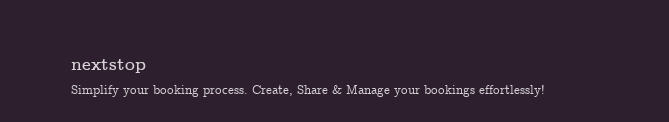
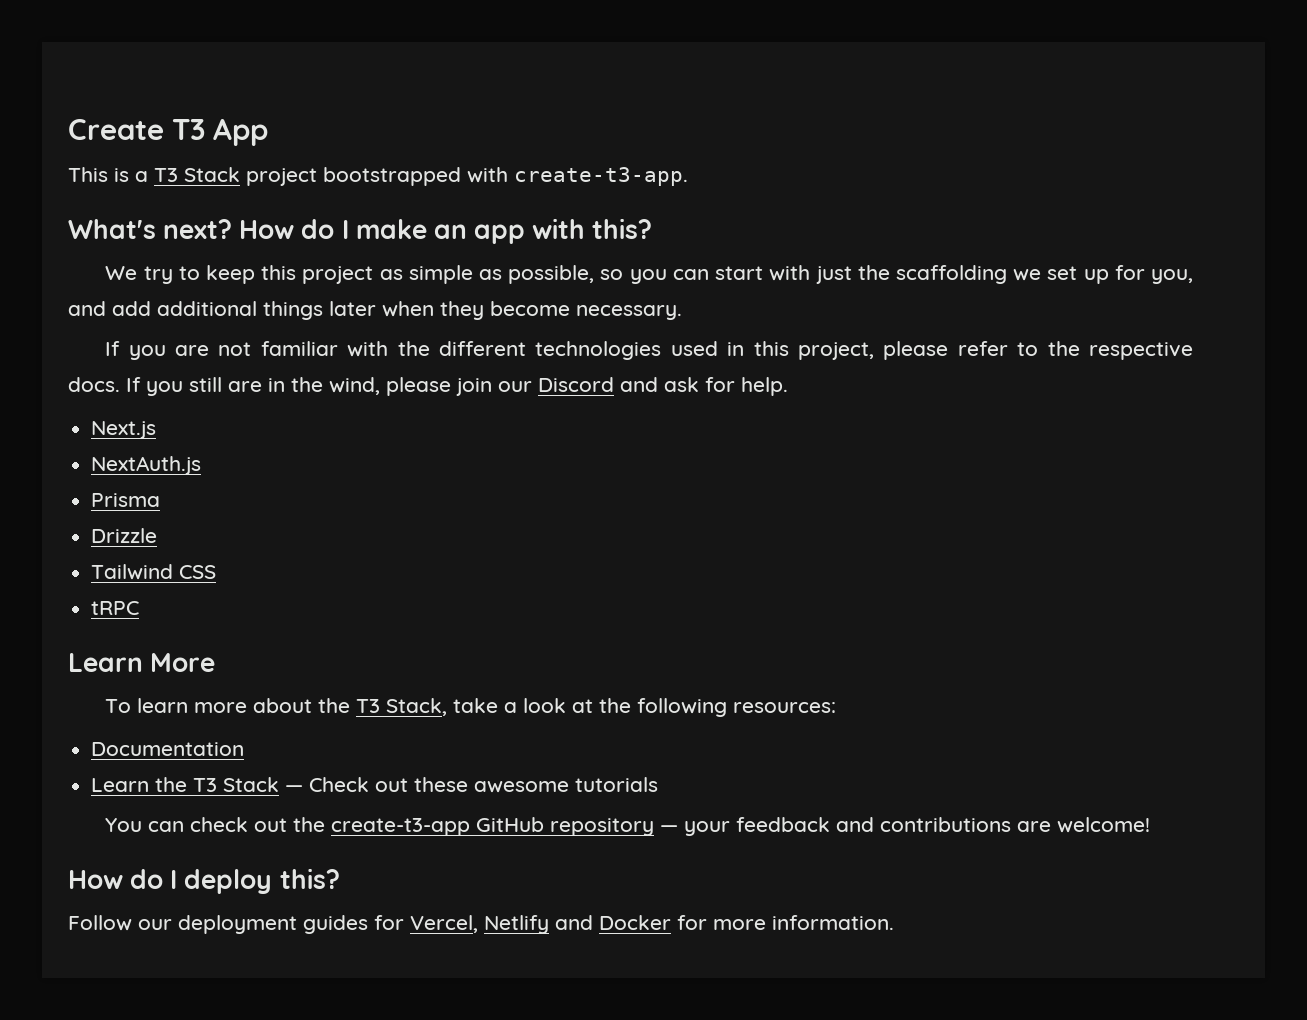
[71,59,146,73] [71,84,545,97] nextstop // Simplify your booking process. Create, Share & Manage your bookings effortlessly! -> [68,118,268,146] [68,167,688,186] [68,218,653,244] [105,265,1193,284] [68,301,682,320] [105,341,1194,360] [68,377,788,396] [91,421,157,439] [91,456,202,475] [91,493,161,507] [91,528,158,543] [91,564,217,580] [91,601,140,615] [68,653,216,672] [105,698,837,717] [91,742,245,756] [91,777,659,793] [105,817,1151,836] [68,868,340,894] [68,915,894,934] Create T3 App // This is a T3 Stack project bootstrapped with create-t3-app. // What's next? How do I make an app with this? // We try to keep this project as simple as possible, so you can start with just the scaffolding we set up for you, and add additional things later when they become necessary. // If you are not familiar with the different technologies used in this project, please refer to the respective docs. If you still are in the wind, please join our Discord and ask for help. // Next.js // NextAuth.js // Prisma // Drizzle // Tailwind CSS // tRPC // Learn More // To learn more about the T3 Stack, take a look at the following resources: // Documentation // Learn the T3 Stack — Check out these awesome tutorials // You can check out the create-t3-app GitHub repository — your feedback and contributions are welcome! // How do I deploy this? // Follow our deployment guides for Vercel, Netlify and Docker for more information.

